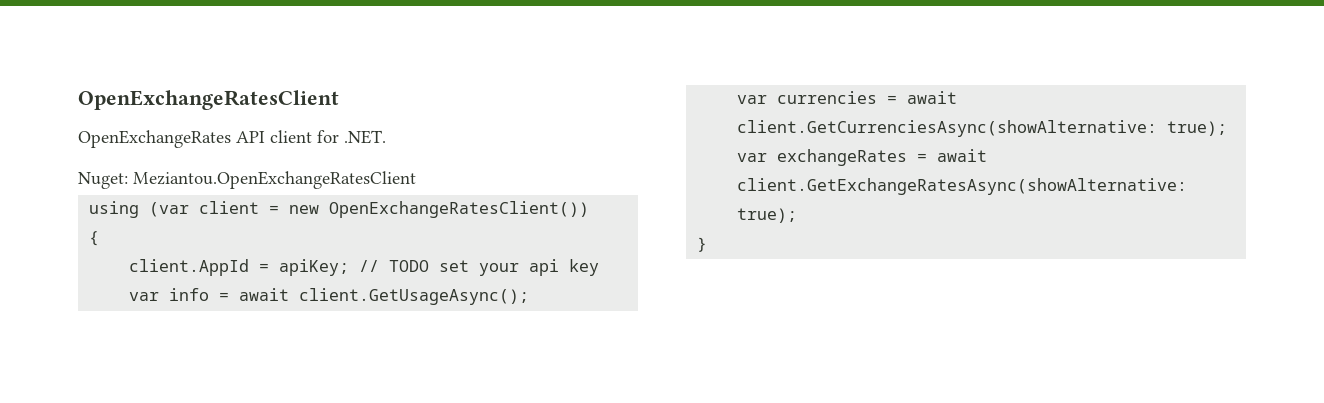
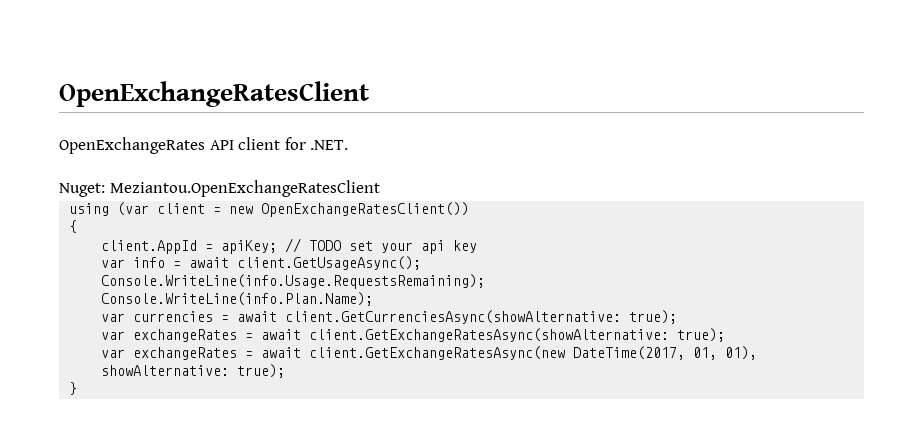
(530, 296) none -> [101,274,486,289] [101,292,374,306] // Console.WriteLine(info.Usage.RequestsRemaining); // Console.WriteLine(info.Plan.Name);
(798, 215) none -> [101,346,758,360] [101,364,286,378] // var exchangeRates = await client.GetExchangeRatesAsync(new DateTime(2017, 01, 01), showAlternative: true);

